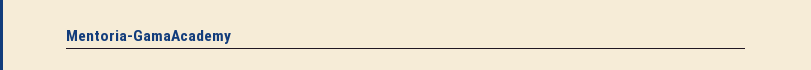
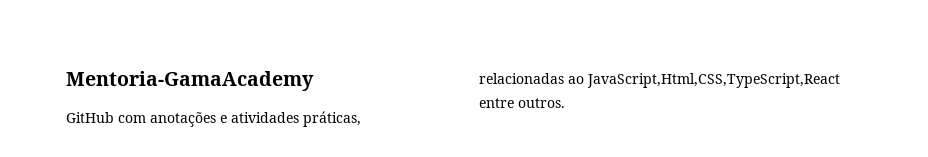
(231, 37) none -> [66,111,361,127] [479,73,840,88] [479,98,565,108] // GitHub com anotações e atividades práticas, relacionadas ao JavaScript,Html,CSS,TypeScript,React entre outros.

